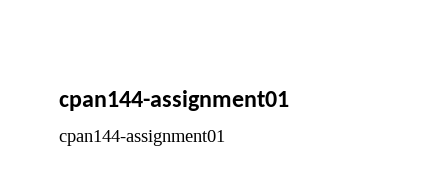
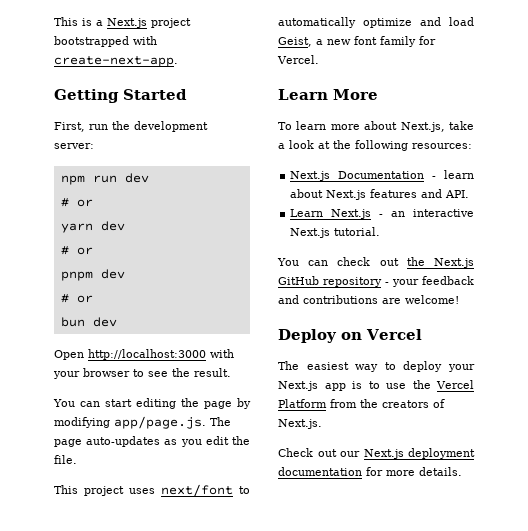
[59,90,289,111] [59,130,225,146] cpan144-assignment01 // cpan144-assignment01 -> [54,17,191,28] [54,36,157,47] [54,56,178,67] [54,89,187,103] [54,121,208,132] [54,143,94,149] [60,173,149,185] [60,198,93,207] [60,221,125,233] [60,246,93,255] [60,269,125,281] [60,294,93,303] [60,317,117,327] [54,349,234,360] [53,368,231,379] [53,398,251,409] [54,416,231,429] [54,436,250,447] [54,455,77,464] [54,484,250,497] [278,17,474,28] [278,36,436,47] [277,55,319,64] [278,89,378,100] [278,121,474,132] [278,140,472,151] [290,170,474,181] [290,189,470,200] [290,209,474,219] [290,227,381,238] [277,257,474,268] [278,276,474,287] [278,295,459,304] [278,329,422,343] [278,361,475,372] [278,380,474,391] [278,399,445,408] [278,419,322,429] [278,448,475,459] [278,467,462,476] This is a Next.js project bootstrapped with create-next-app. // Getting Started // First, run the development server: // npm run dev // # or // yarn dev // # or // pnpm dev // # or // bun dev // Open http://localhost:3000 with your browser to see the result. // You can start editing the page by modifying app/page.js. The page auto-updates as you edit the file. // This project uses next/font to automatically optimize and load Geist, a new font family for Vercel. // Learn More // To learn more about Next.js, take a look at the following resources: // Next.js Documentation - learn about Next.js features and API. // Learn Next.js - an interactive Next.js tutorial. // You can check out the Next.js GitHub repository - your feedback and contributions are welcome! // Deploy on Vercel // The easiest way to deploy your Next.js app is to use the Vercel Platform from the creators of Next.js. // Check out our Next.js deployment documentation for more details.

